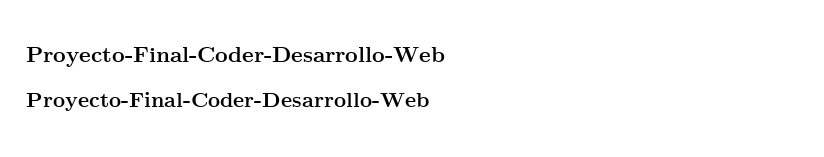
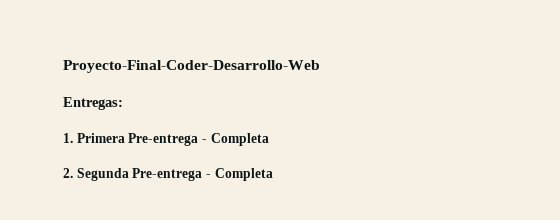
[26,92,429,111] Proyecto-Final-Coder-Desarrollo-Web -> [63,97,123,110] [63,133,269,146] [63,168,273,181] Entregas: // 1. Primera Pre-entrega - Completa // 2. Segunda Pre-entrega - Completa

